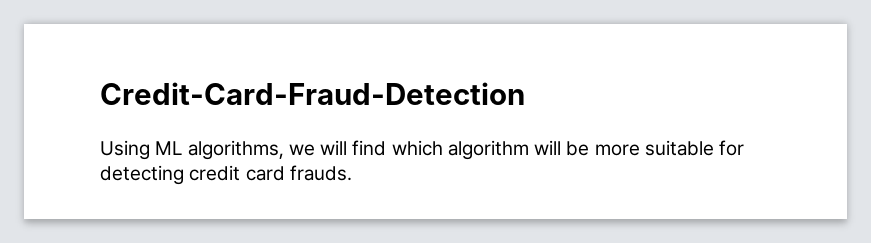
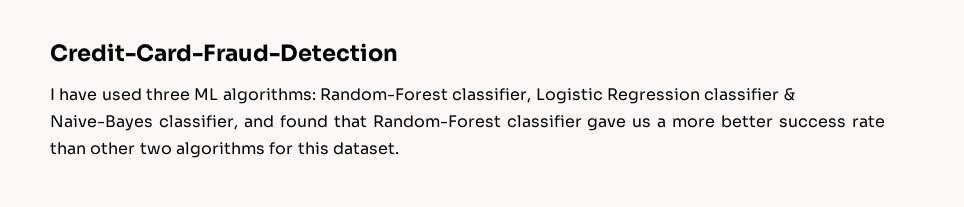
[100,140,745,160] [100,165,352,185] Using ML algorithms, we will find which algorithm will be more suitable for detecting credit card frauds. -> [50,88,795,104] [50,115,885,131] [50,142,399,158] I have used three ML algorithms: Random-Forest classifier, Logistic Regression classifier & Naive-Bayes classifier, and found that Random-Forest classifier gave us a more better success rate than other two algorithms for this dataset.

